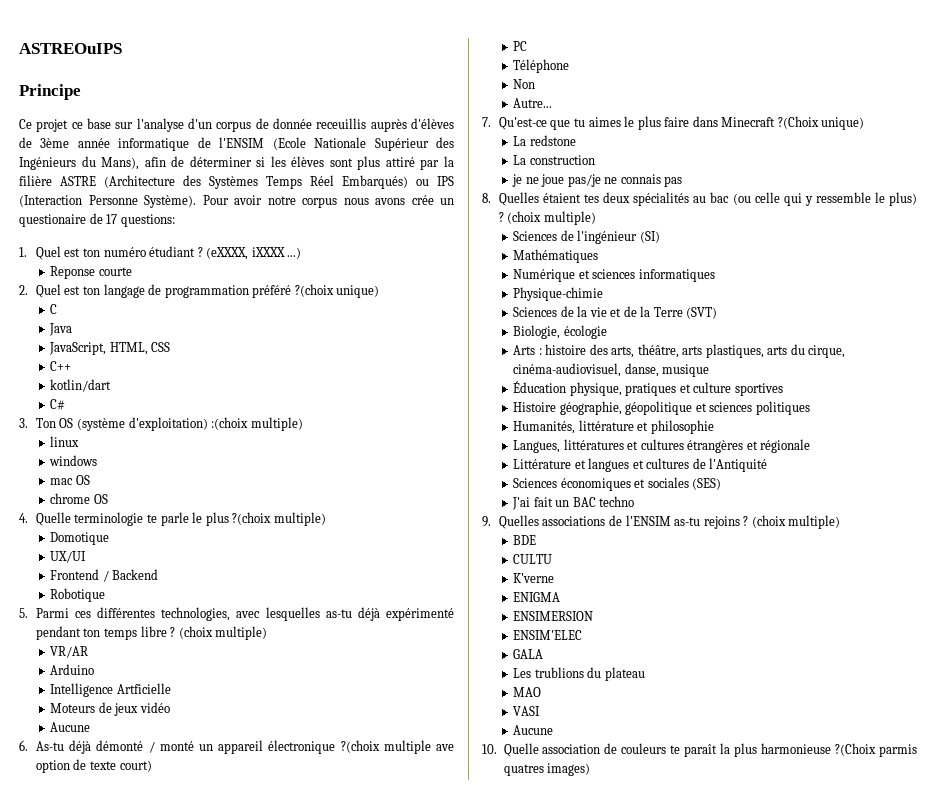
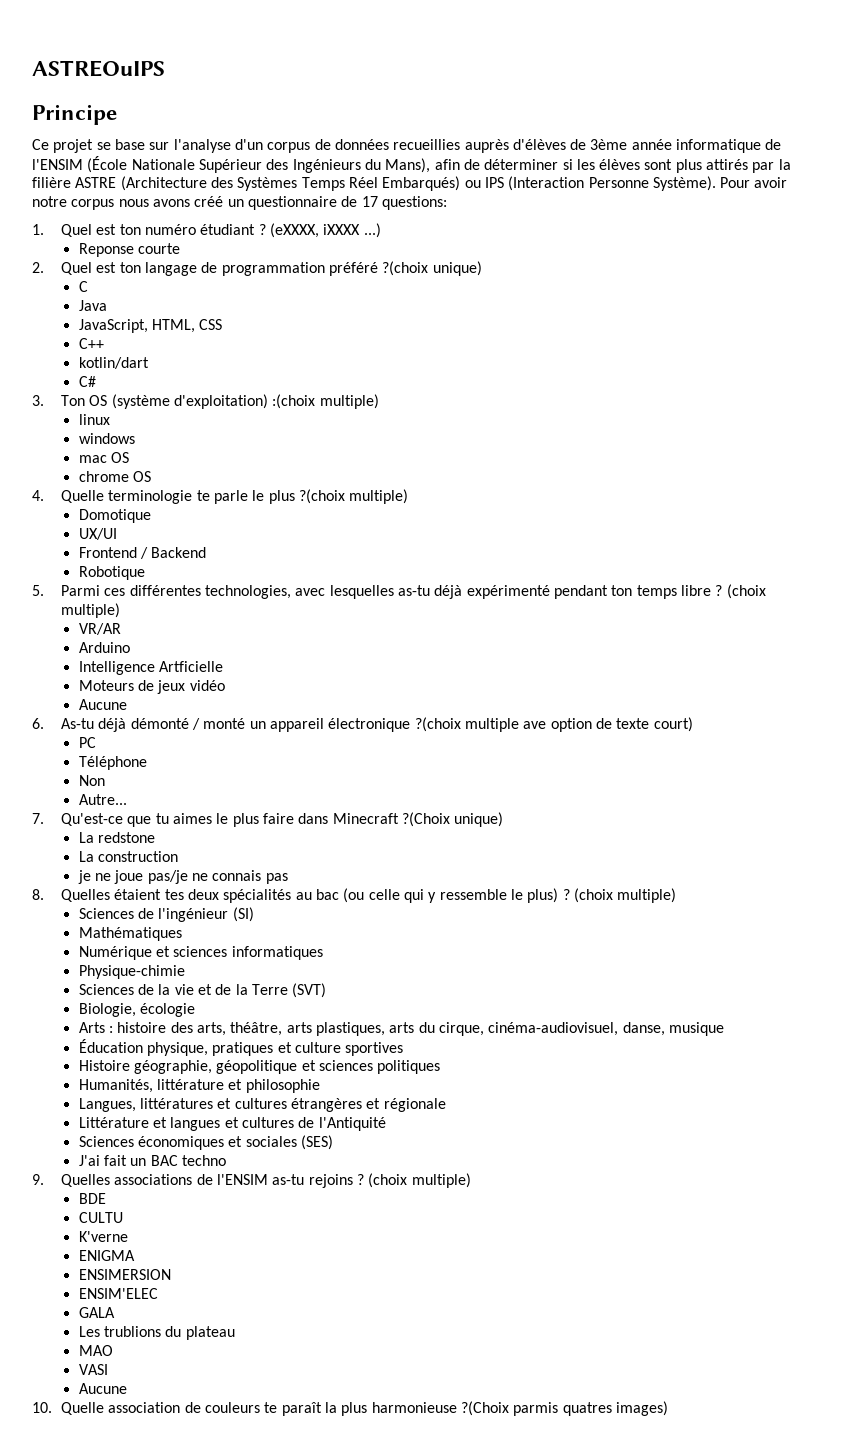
[71,122,83,129] ce -> [96,142,111,150] se
[273,118,367,129] donnée receuillis -> [334,139,461,150] données recueillies
[272,137,306,150] (Ecole -> [87,156,128,173] (École
[385,157,415,167] attiré -> [706,159,749,170] attirés
[411,195,454,205] [19,214,86,227] crée un questionaire -> [194,196,337,210] créé un questionnaire

